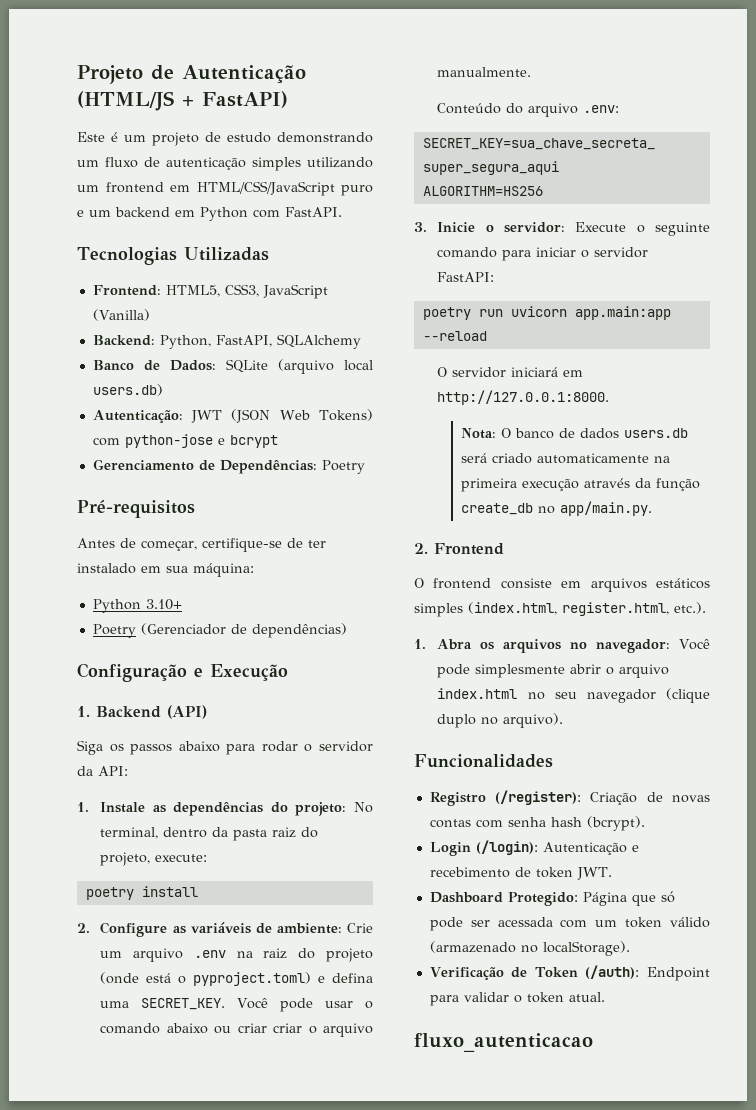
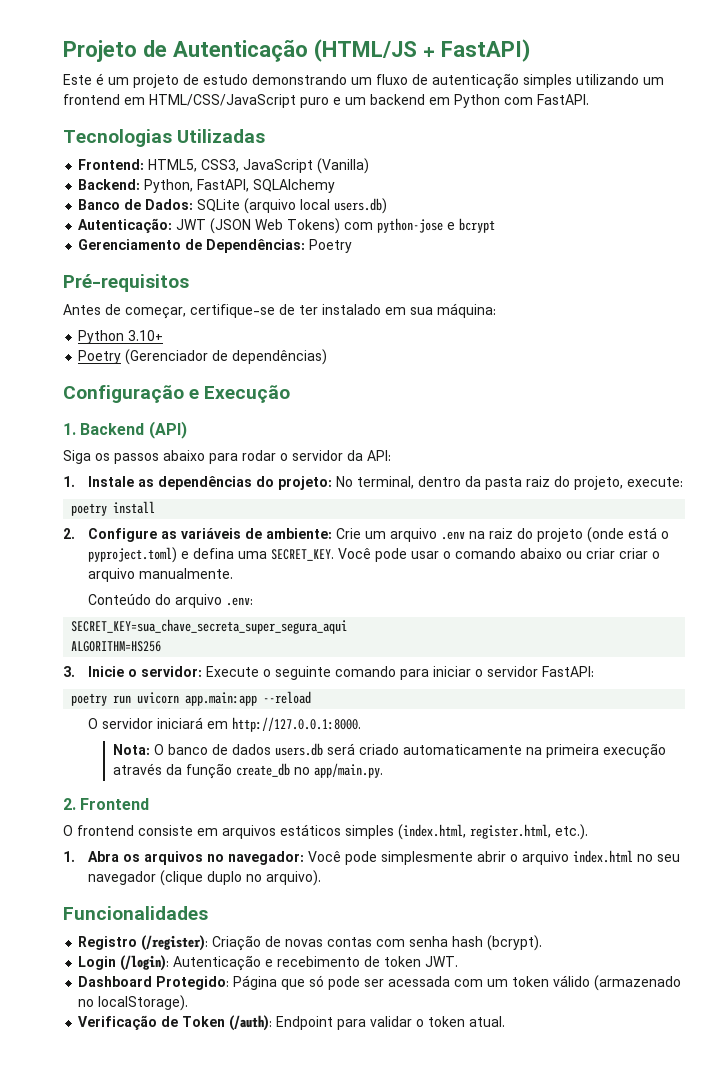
[414,1033,593,1052] // fluxo_autenticacao -> (506, 1021) none

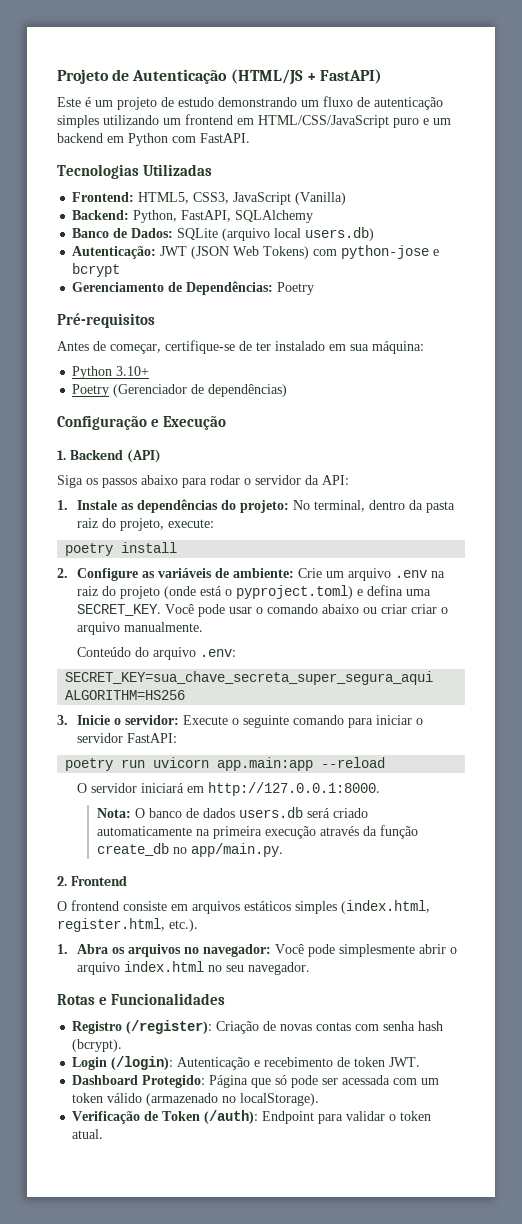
[87,870,321,886] navegador (clique duplo no arquivo). // -> [247,962,310,975] [57,994,108,1005] navegador. // Rotas e

